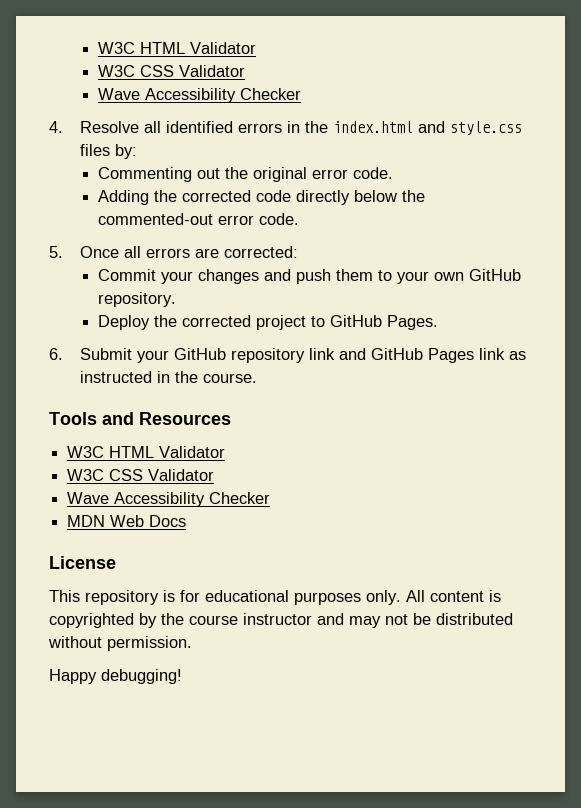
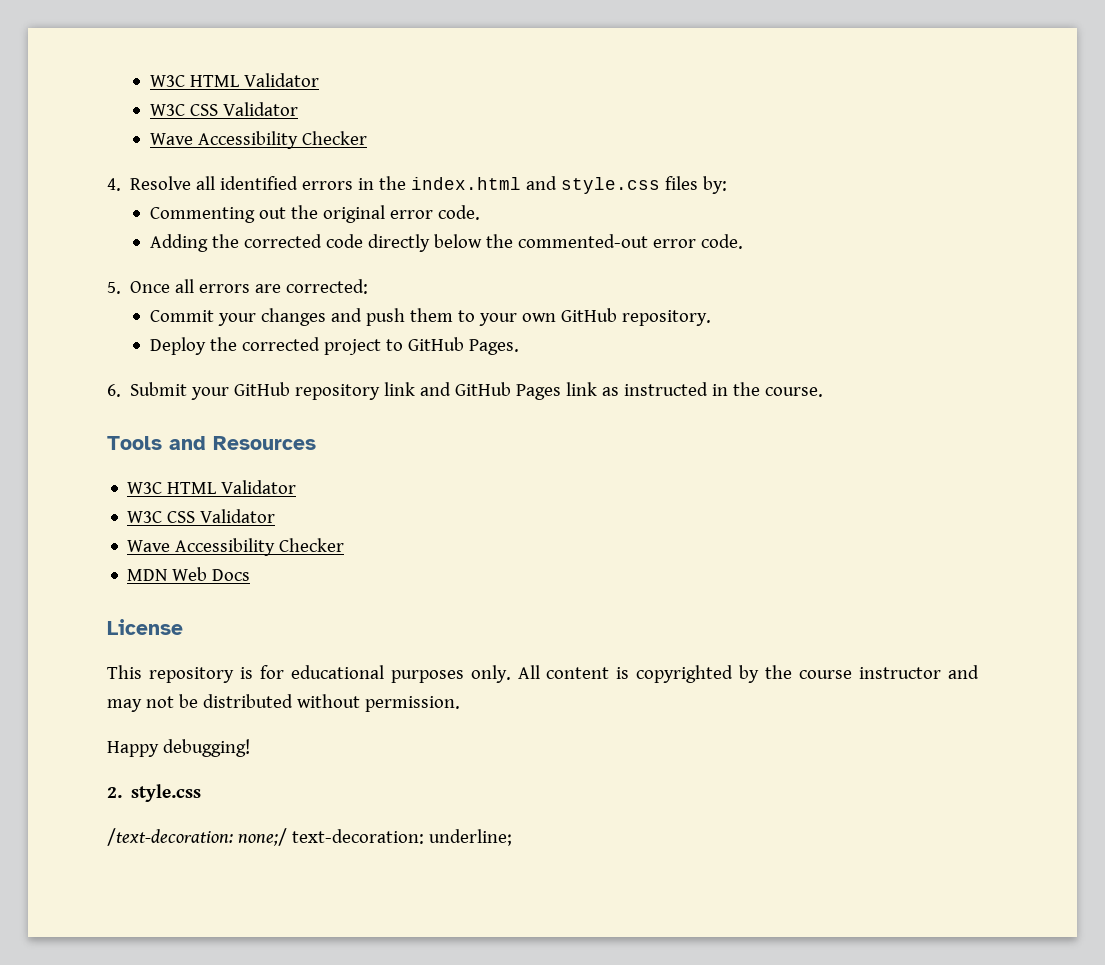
(182, 676) none -> [107,784,202,802] [107,828,512,846] // 2. style.css // /text-decoration: none;/ text-decoration: underline;

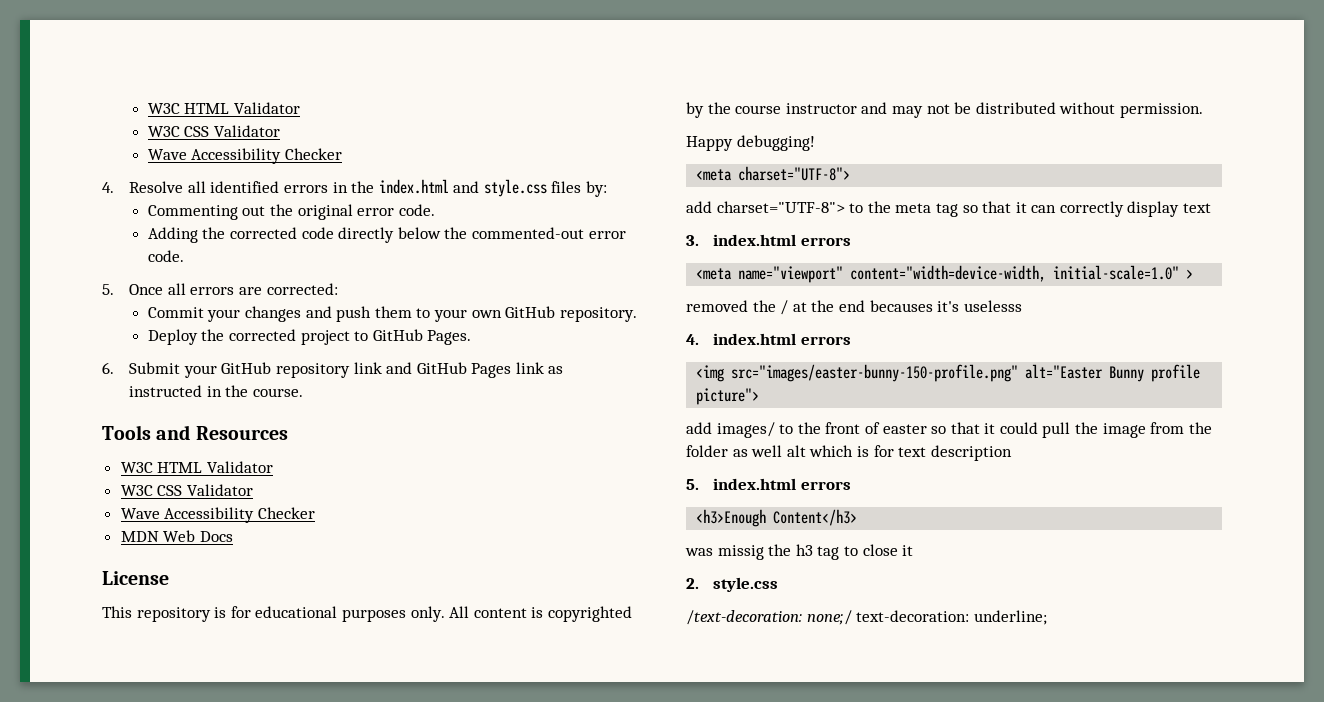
(250, 748) none -> [696,166,851,181] [686,201,1212,217] [686,234,851,246] [696,265,1194,283] [686,300,1022,315] [686,333,851,345] [696,364,1201,382] [696,388,760,405] [686,422,1212,438] [686,445,1012,461] [686,478,851,490] [696,509,858,527] [685,544,914,560] // <meta charset="UTF-8"> // add charset="UTF-8"> to the meta tag so that it can correctly display text // 3. index.html errors // <meta name="viewport" content="width=device-width, initial-scale=1.0" > // removed the / at the end becauses it's uselesss // 4. index.html errors // <img src="images/easter-bunny-150-profile.png" alt="Easter Bunny profile picture"> // add images/ to the front of easter so that it could pull the image from the folder as well alt which is for text description // 5. index.html errors // <h3>Enough Content</h3> // was missig the h3 tag to close it

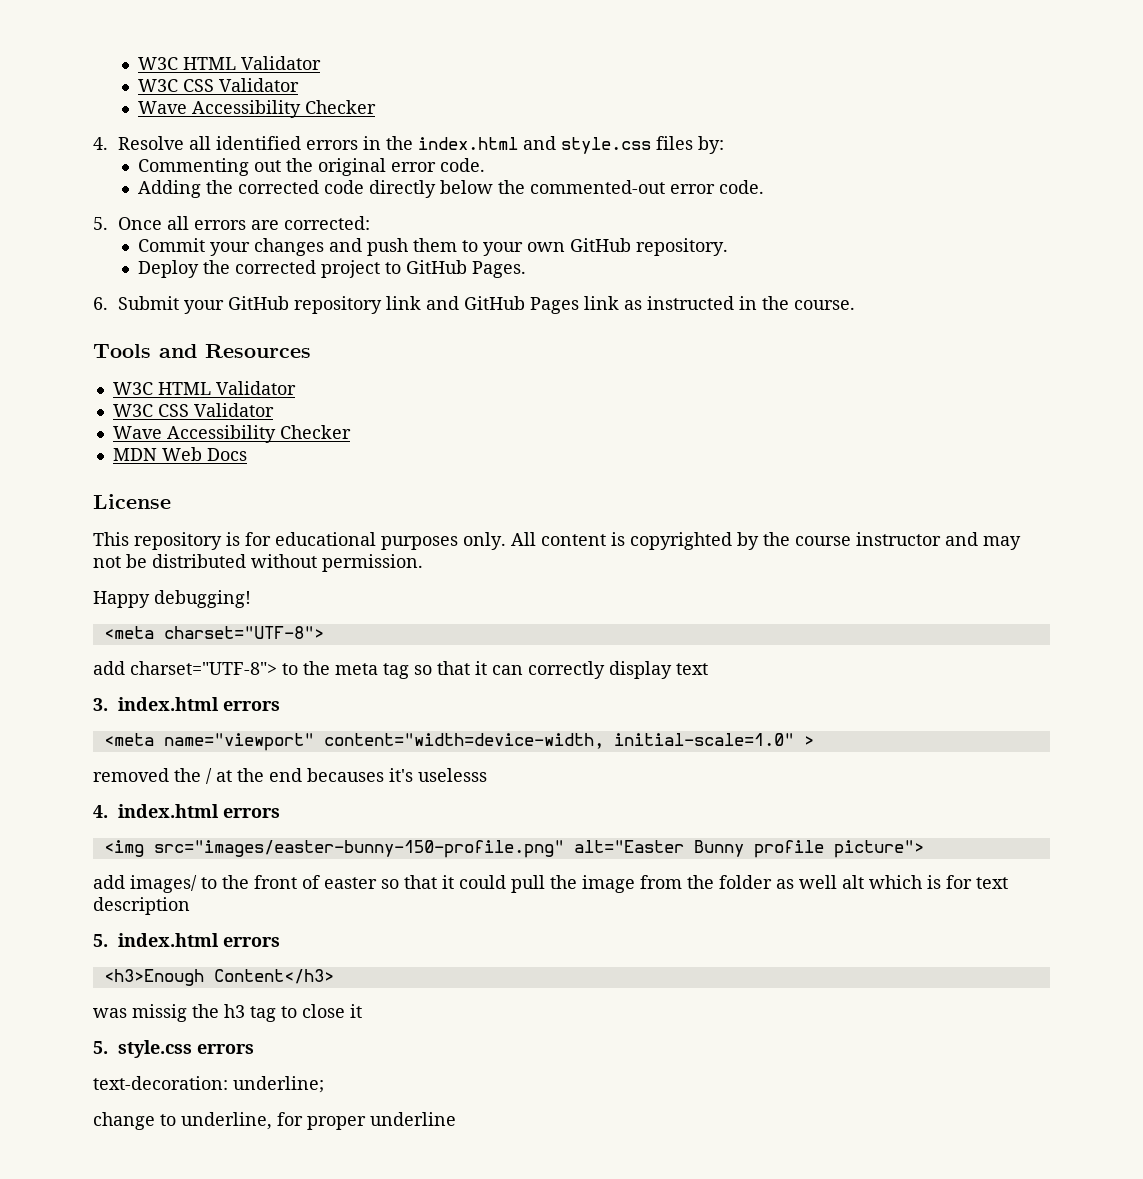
[686,577,779,592] [686,610,852,625] 2. style.css // /text-decoration: none;/ -> [93,1040,255,1058] 5. style.css errors //
(1047, 617) none -> [93,1112,456,1130] // change to underline, for proper underline

